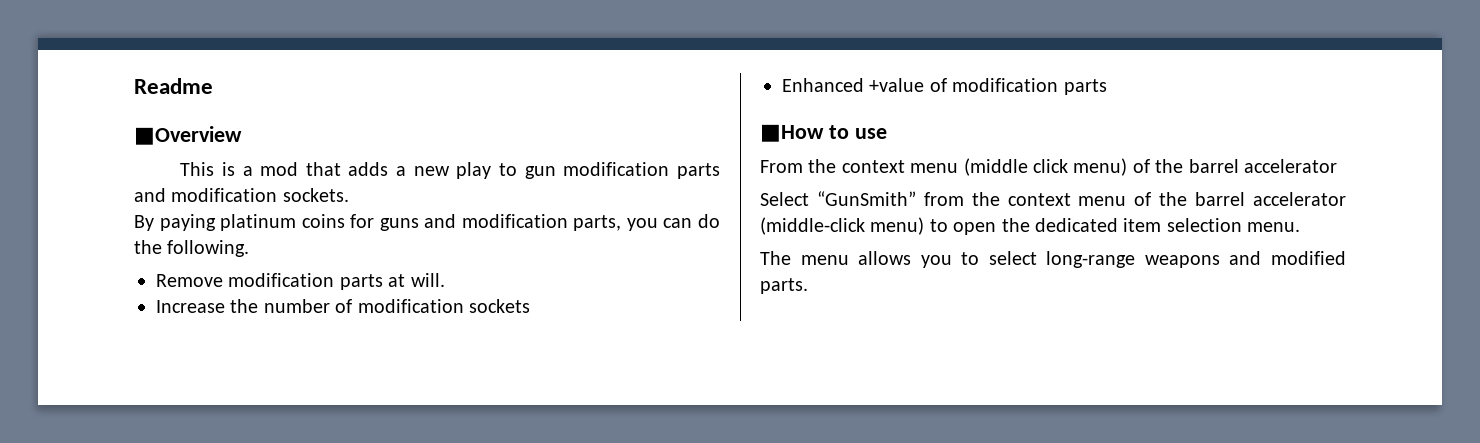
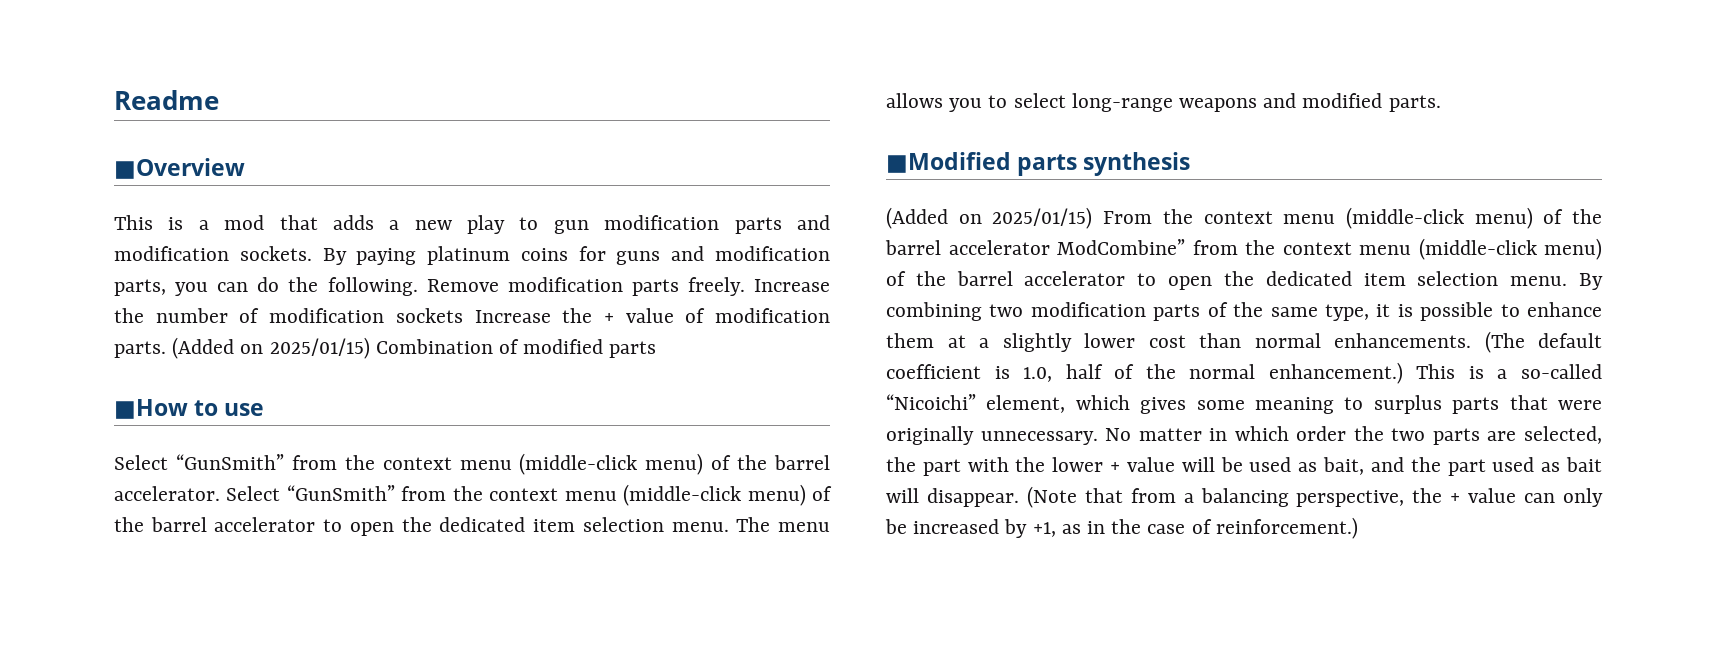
(349, 195) // -> (312, 253) none
(250, 248) // -> (418, 286) none
[388,273,445,287] at will. // -> [687,277,745,296] freely.
[782,78,1107,95] [760,124,887,142] [760,158,1337,176] [760,191,1346,206] [760,217,1301,235] // Enhanced +value of modification parts // ■How to use // From the context menu (middle click menu) of the barrel accelerator // Select “GunSmith” from the context menu of the barrel accelerator (middle-click menu) to open the dedicated item selection menu. // -> [474,308,830,323] [114,337,657,359] [114,399,265,419] [114,453,830,475] [114,484,833,506] [114,517,729,536] Increase the + value of modification parts. (Added on 2025/01/15) Combination of modified parts // ■How to use // Select “GunSmith” from the context menu (middle-click menu) of the barrel accelerator. Select “GunSmith” from the context menu (middle-click menu) of the barrel accelerator to open the dedicated item selection menu.
(808, 286) none -> [886,152,1191,176] [886,207,1602,229] [885,238,1602,260] [886,271,1603,290] [886,302,1602,321] [886,331,1602,353] [886,362,1602,384] [886,394,1602,414] [886,426,1602,445] [886,457,1602,476] [886,486,1603,508] [885,517,1358,539] // ■Modified parts synthesis // (Added on 2025/01/15) From the context menu (middle-click menu) of the barrel accelerator ModCombine” from the context menu (middle-click menu) of the barrel accelerator to open the dedicated item selection menu. By combining two modification parts of the same type, it is possible to enhance them at a slightly lower cost than normal enhancements. (The default coefficient is 1.0, half of the normal enhancement.) This is a so-called “Nicoichi” element, which gives some meaning to surplus parts that were originally unnecessary. No matter in which order the two parts are selected, the part with the lower + value will be used as bait, and the part used as bait will disappear. (Note that from a balancing perspective, the + value can only be increased by +1, as in the case of reinforcement.)

